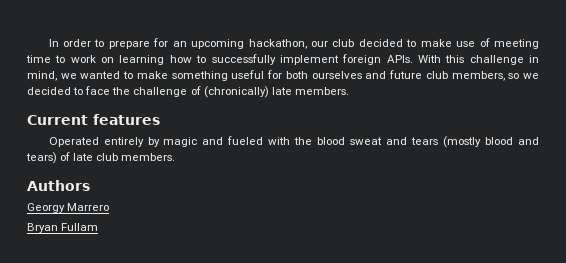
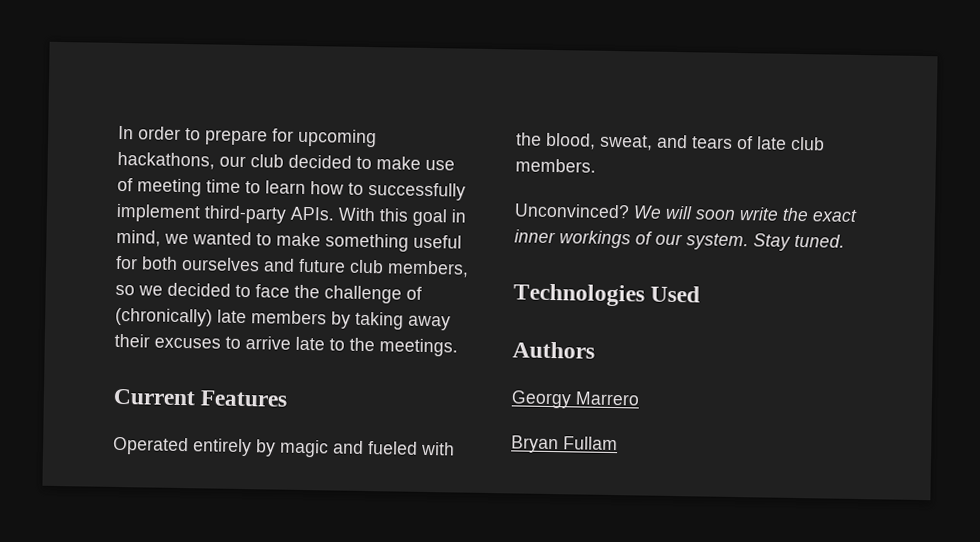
[172,39,307,49] an upcoming hackathon, -> [298,128,377,148] [117,151,215,170] upcoming hackathons,
[70,55,165,65] work on learning -> [265,180,306,194] learn
[342,54,382,65] foreign -> [204,205,287,224] third-party
[469,55,524,65] challenge -> [412,208,447,227] goal
[294,87,349,95] members. -> [251,310,451,331] [114,333,458,357] members by taking away their excuses to arrive late to the meetings.
[93,114,160,125] features -> [200,390,289,407] Features
[317,136,539,148] [26,152,176,164] blood sweat and tears (mostly blood and tears) of late club members. -> [545,132,825,151] [515,158,596,173] [514,203,858,222] [514,229,845,251] [513,283,701,307] blood, sweat, and tears of late club members. // Unconvinced? We will soon write the exact inner workings of our system. Stay tuned. // Technologies Used

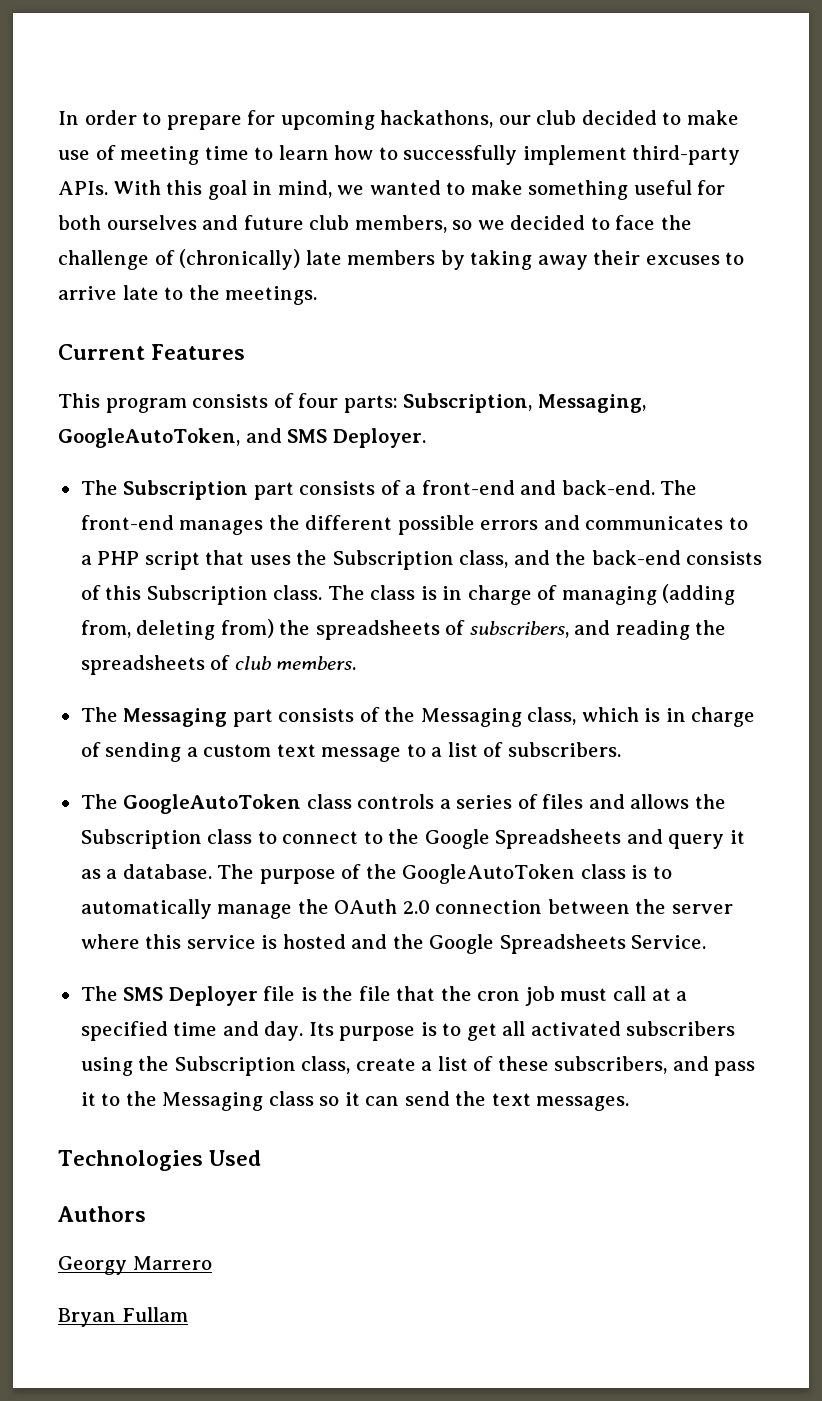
[112,436,455,458] [516,132,825,151] [515,158,596,173] [514,203,858,222] [514,229,845,251] Operated entirely by magic and fueled with the blood, sweat, and tears of late club members. // Unconvinced? We will soon write the exact inner workings of our system. Stay tuned. -> [58,393,646,413] [58,428,426,448] [80,480,698,500] [80,515,748,535] [80,550,763,570] [80,584,736,605] [80,619,727,640] [80,655,357,675] [80,707,756,727] [80,742,621,762] [80,794,726,814] [80,829,745,849] [80,864,672,884] [80,899,733,919] [80,934,707,954] [80,986,688,1006] [80,1021,736,1041] [80,1056,756,1076] [80,1091,630,1111] This program consists of four parts: Subscription, Messaging, GoogleAutoToken, and SMS Deployer. // The Subscription part consists of a front-end and back-end. The front-end manages the different possible errors and communicates to a PHP script that uses the Subscription class, and the back-end consists of this Subscription class. The class is in charge of managing (adding from, deleting from) the spreadsheets of subscribers, and reading the spreadsheets of club members. // The Messaging part consists of the Messaging class, which is in charge of sending a custom text message to a list of subscribers. // The GoogleAutoToken class controls a series of files and allows the Subscription class to connect to the Google Spreadsheets and query it as a database. The purpose of the GoogleAutoToken class is to automatically manage the OAuth 2.0 connection between the server where this service is hosted and the Google Spreadsheets Service. // The SMS Deployer file is the file that the cron job must call at a specified time and day. Its purpose is to get all activated subscribers using the Subscription class, create a list of these subscribers, and pass it to the Messaging class so it can send the text messages.

